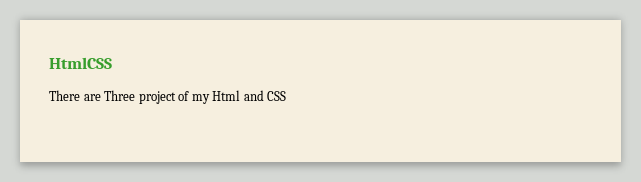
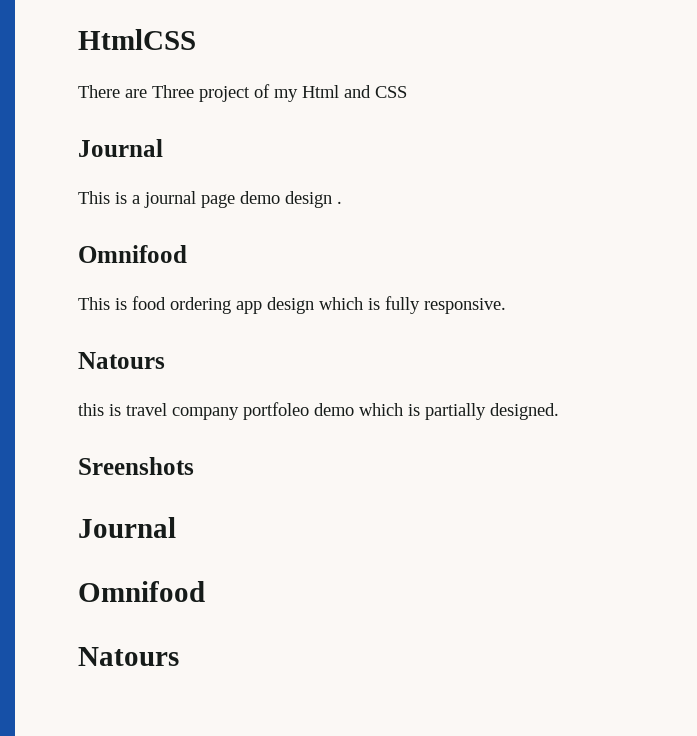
(287, 96) none -> [78,139,163,157] [78,191,342,208] [78,245,187,263] [78,296,506,314] [78,352,165,369] [78,402,559,420] [78,457,194,475] [78,517,176,538] [78,581,205,602] [78,647,179,666] // Journal // This is a journal page demo design . // Omnifood // This is food ordering app design which is fully responsive. // Natours // this is travel company portfoleo demo which is partially designed. // Sreenshots // Journal // Omnifood // Natours

